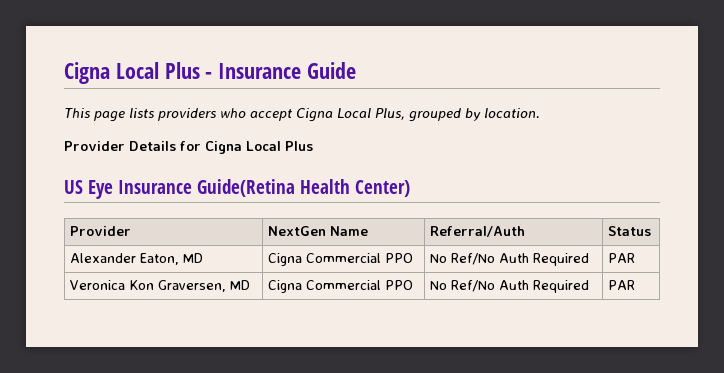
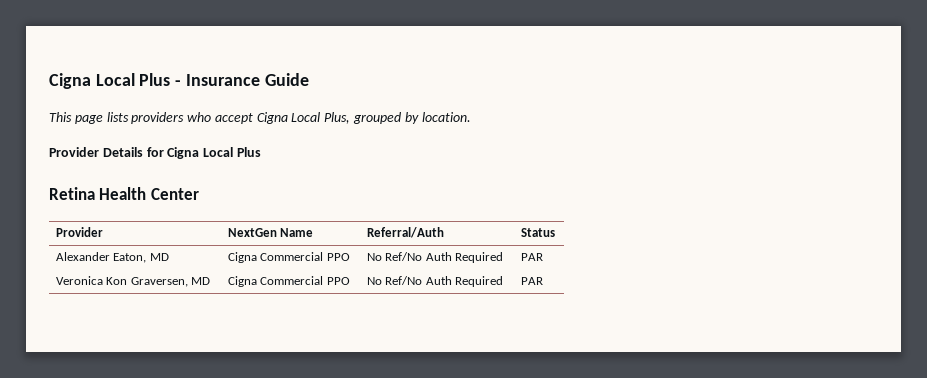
[64,179,410,199] US Eye Insurance Guide(Retina Health Center) -> [49,187,199,200] Retina Health Center

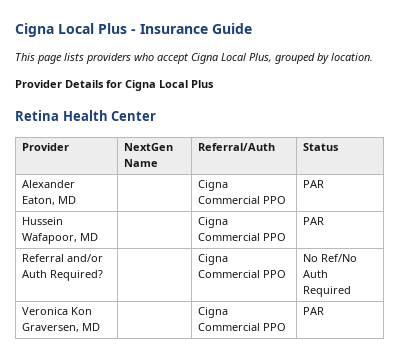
[228,252,350,263] [367,252,504,263] [521,253,544,261] [56,276,211,287] [228,276,350,287] [367,276,504,287] Cigna Commercial PPO | No Ref/No Auth Required | PAR // Veronica Kon Graversen, MD | Cigna Commercial PPO | No Ref/No Auth Required -> [198,180,229,191] [198,196,287,204] [303,180,325,188] [22,217,64,225] [22,233,99,244] [198,217,229,228] [198,233,287,241] [303,217,325,225] [22,254,104,262] [22,270,104,281] [198,254,229,265] [198,270,287,278] [303,254,358,262] [303,270,329,278] [303,286,352,297] [22,307,93,315] [22,323,101,332] [198,307,229,318] [198,323,287,331] | Cigna Commercial PPO | PAR // Hussein Wafapoor, MD | | Cigna Commercial PPO | PAR // Referral and/or Auth Required? | | Cigna Commercial PPO | No Ref/No Auth Required // Veronica Kon Graversen, MD | | Cigna Commercial PPO

